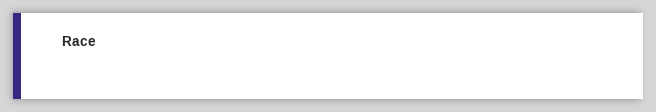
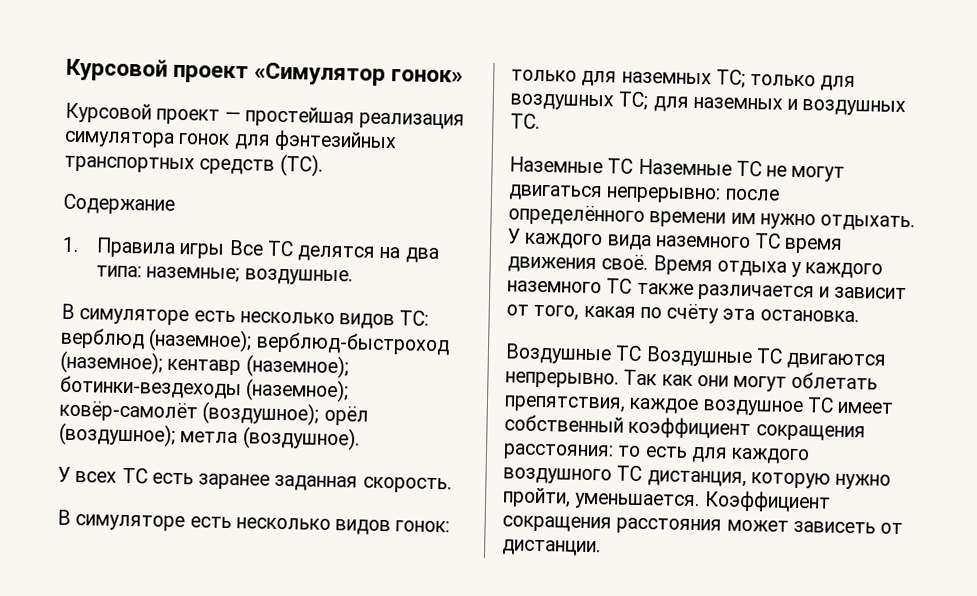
[62,36,96,46] Race -> [66,57,464,86] [65,102,466,130] [64,129,397,153] [64,153,323,177] [63,193,175,215] [62,236,439,264] [95,265,353,286] [61,303,430,330] [60,327,450,356] [60,350,349,379] [60,375,350,403] [59,400,369,426] [59,422,360,451] [58,466,452,494] [57,509,451,536] [511,69,857,92] [510,91,907,117] [510,113,540,129] [509,156,846,182] [508,184,780,204] [508,204,916,232] [508,228,844,254] [507,254,884,279] [507,278,908,302] [506,303,859,324] [505,343,887,370] [505,369,879,392] [504,395,895,417] [504,414,866,442] [503,443,811,465] [503,465,892,490] [502,487,831,513] [502,515,904,535] [502,539,601,557] Курсовой проект «Симулятор гонок» // Курсовой проект — простейшая реализация симулятора гонок для фэнтезийных транспортных средств (ТС). // Содержание // 1. Правила игры Все ТС делятся на два типа: наземные; воздушные. // В симуляторе есть несколько видов ТС: верблюд (наземное); верблюд-быстроход (наземное); кентавр (наземное); ботинки-вездеходы (наземное); ковёр-самолёт (воздушное); орёл (воздушное); метла (воздушное). // У всех ТС есть заранее заданная скорость. // В симуляторе есть несколько видов гонок: только для наземных ТС; только для воздушных ТС; для наземных и воздушных ТС. // Наземные ТС Наземные ТС не могут двигаться непрерывно: после определённого времени им нужно отдыхать. У каждого вида наземного ТС время движения своё. Время отдыха у каждого наземного ТС также различается и зависит от того, какая по счёту эта остановка. // Воздушные ТС Воздушные ТС двигаются непрерывно. Так как они могут облетать препятствия, каждое воздушное ТС имеет собственный коэффициент сокращения расстояния: то есть для каждого воздушного ТС дистанция, которую нужно пройти, уменьшается. Коэффициент сокращения расстояния может зависеть от дистанции.

